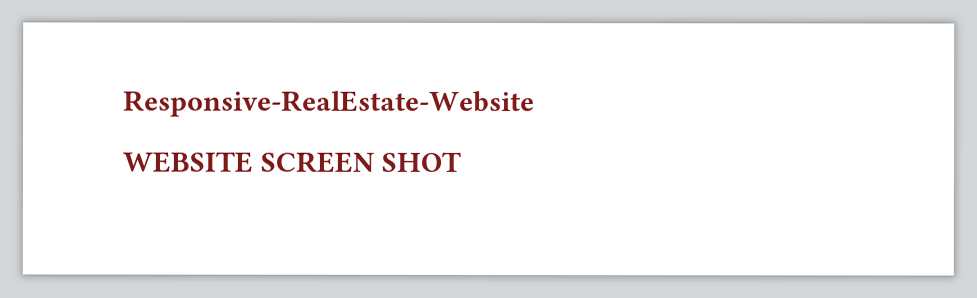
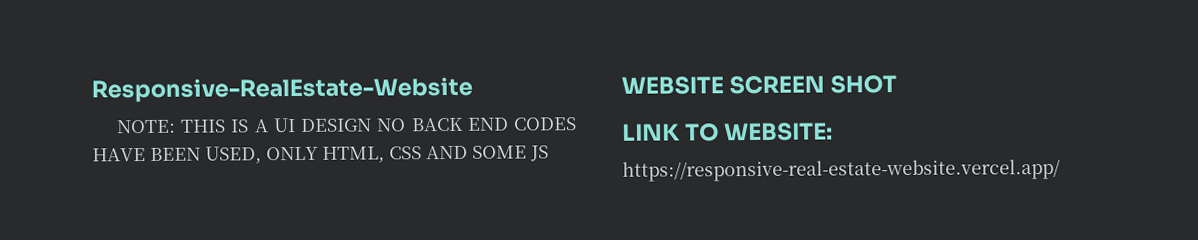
(535, 104) none -> [116,117,577,134] [92,145,549,165] // NOTE: THIS IS A UI DESIGN NO BACK END CODES HAVE BEEN USED, ONLY HTML, CSS AND SOME JS
(461, 161) none -> [622,122,834,142] [622,158,1061,182] // LINK TO WEBSITE: // https://responsive-real-estate-website.vercel.app/

